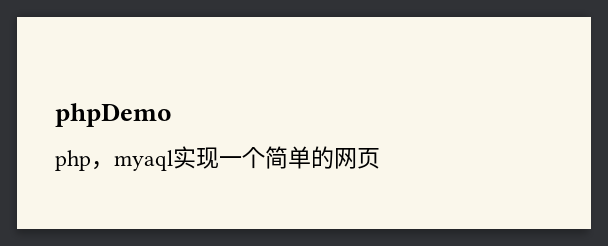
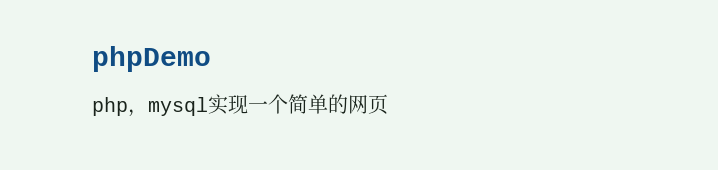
[114,150,173,171] myaql -> [148,97,208,116] mysql

